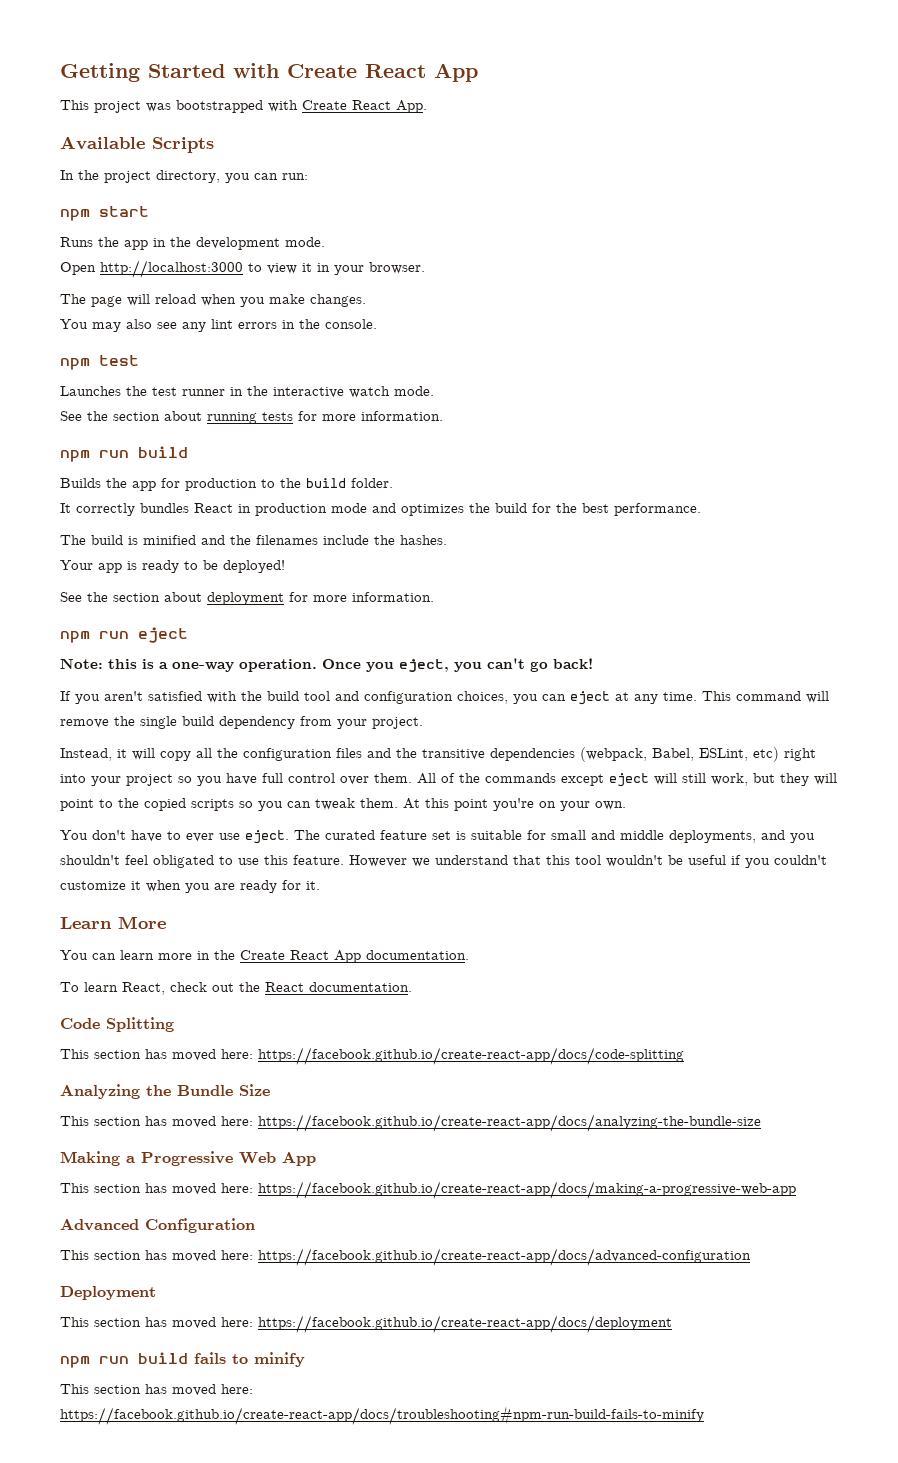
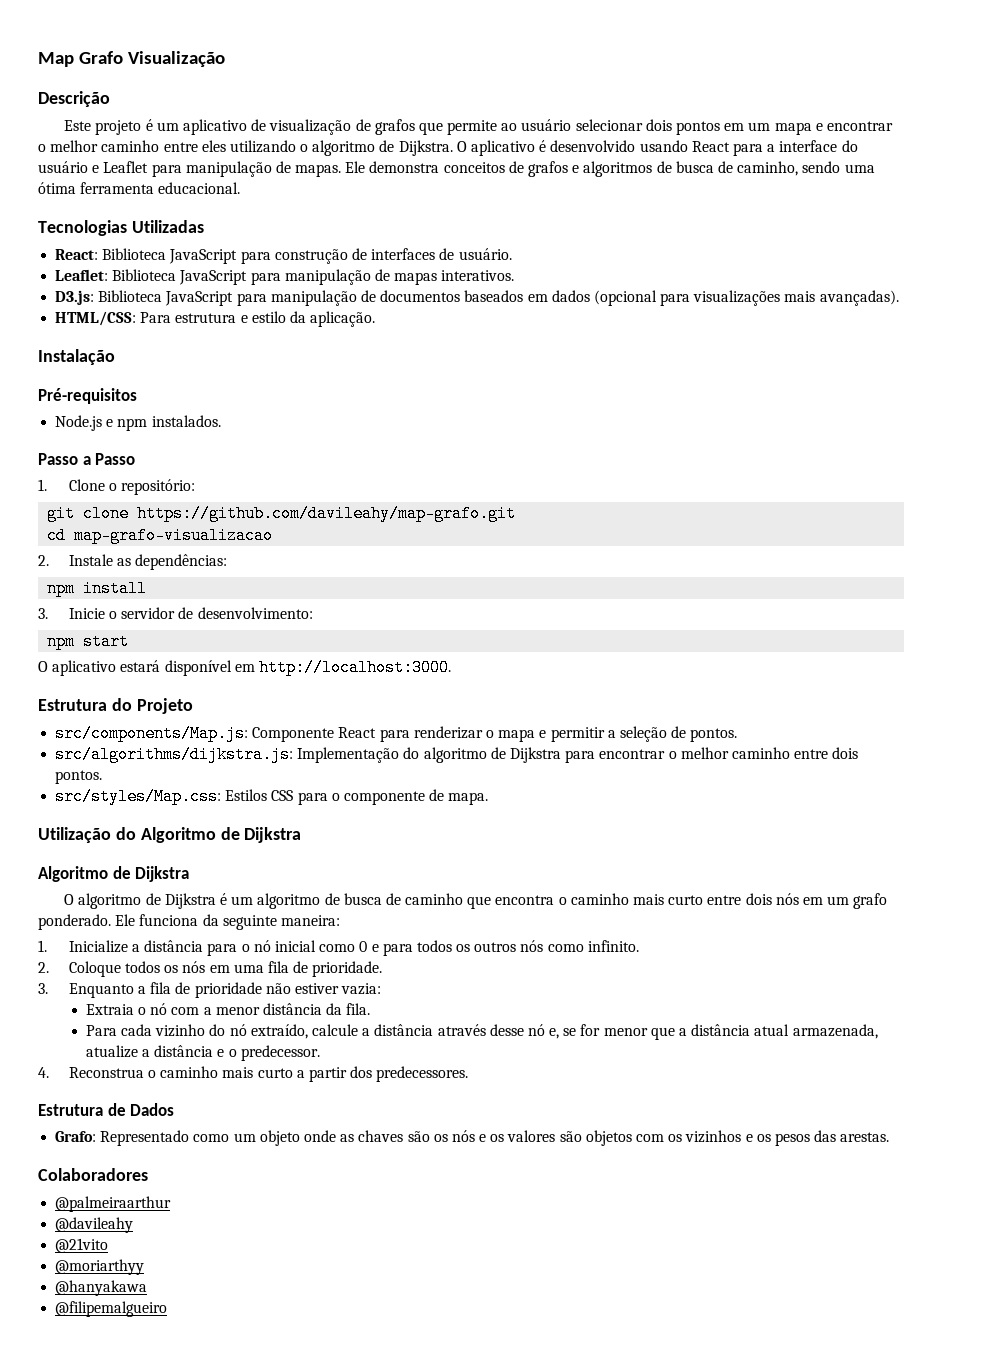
[60,63,478,82] [60,100,427,113] [60,136,214,153] [60,170,308,183] [60,206,149,221] [60,237,325,250] [60,260,425,278] [60,294,366,307] [60,319,377,332] [60,355,139,370] [60,386,434,398] [60,411,443,424] [60,446,188,462] [60,478,393,491] [60,503,701,516] [60,535,447,545] [60,560,285,573] [60,592,434,605] [60,627,188,643] [60,658,593,672] [60,691,829,705] [60,716,423,729] [60,747,816,762] [60,773,837,787] [60,798,626,811] [60,830,815,844] [60,855,827,868] [60,880,320,893] [60,916,166,929] [60,950,469,963] [60,982,412,995] [60,1017,174,1032] [60,1047,684,1065] [60,1084,270,1099] [60,1114,761,1132] [60,1151,316,1166] [60,1181,796,1199] [60,1218,255,1233] [60,1248,751,1266] [60,1286,156,1300] [60,1315,672,1333] [60,1352,305,1368] [60,1384,253,1396] [60,1406,704,1425] Getting Started with Create React App // This project was bootstrapped with Create React App. // Available Scripts // In the project directory, you can run: // npm start // Runs the app in the development mode. // Open http://localhost:3000 to view it in your browser. // The page will reload when you make changes. // You may also see any lint errors in the console. // npm test // Launches the test runner in the interactive watch mode. // See the section about running tests for more information. // npm run build // Builds the app for production to the build folder. // It correctly bundles React in production mode and optimizes the build for the best performance. // The build is minified and the filenames include the hashes. // Your app is ready to be deployed! // See the section about deployment for more information. // npm run eject // Note: this is a one-way operation. Once you eject, you can't go back! // If you aren't satisfied with the build tool and configuration choices, you can eject at any time. This command will remove the single build dependency from your project. // Instead, it will copy all the configuration files and the transitive dependencies (webpack, Babel, ESLint, etc) right into your project so you have full control over them. All of the commands except eject will still work, but they will point to the copied scripts so you can tweak them. At this point you're on your own. // You don't have to ever use eject. The curated feature set is suitable for small and middle deployments, and you shouldn't feel obligated to use this feature. However we understand that this tool wouldn't be useful if you couldn't customize it when you are ready for it. // Learn More // You can learn more in the Create React App documentation. // To learn React, check out the React documentation. // Code Splitting // This section has moved here: https://facebook.github.io/create-react-app/docs/code-splitting // Analyzing the Bundle Size // This section has moved here: https://facebook.github.io/create-react-app/docs/analyzing-the-bundle-size // Making a Progressive Web App // This section has moved here: https://facebook.github.io/create-react-app/docs/making-a-progressive-web-app // Advanced Configuration // This section has moved here: https://facebook.github.io/create-react-app/docs/advanced-configuration // Deployment // This section has moved here: https://facebook.github.io/create-react-app/docs/deployment // npm run build fails to minify // This section has moved here: https://facebook.github.io/create-react-app/docs/troubleshooting#npm-run-build-fails-to-minify -> [38,51,226,67] [38,91,110,107] [64,119,893,135] [38,140,858,156] [38,161,875,177] [38,182,241,194] [38,220,204,236] [55,248,512,264] [55,269,515,285] [55,290,899,306] [55,311,376,327] [38,349,115,365] [38,388,137,404] [55,415,221,431] [38,453,136,465] [38,479,196,495] [47,505,517,522] [47,527,274,544] [38,554,228,570] [47,580,148,597] [38,607,313,619] [47,633,130,650] [38,659,451,676] [38,698,193,714] [55,725,738,742] [55,746,859,763] [55,770,103,784] [55,788,489,805] [38,827,302,843] [38,866,190,882] [64,893,888,909] [38,914,340,930] [38,940,639,956] [38,961,383,977] [38,982,382,998] [85,1003,371,1015] [85,1024,878,1040] [85,1045,320,1061] [38,1066,469,1082] [38,1103,175,1116] [55,1130,890,1146] [38,1168,148,1181] [55,1196,172,1212] [55,1217,134,1233] [55,1238,109,1253] [55,1259,145,1275] [55,1280,148,1296] [55,1301,168,1317] Map Grafo Visualização // Descrição // Este projeto é um aplicativo de visualização de grafos que permite ao usuário selecionar dois pontos em um mapa e encontrar o melhor caminho entre eles utilizando o algoritmo de Dijkstra. O aplicativo é desenvolvido usando React para a interface do usuário e Leaflet para manipulação de mapas. Ele demonstra conceitos de grafos e algoritmos de busca de caminho, sendo uma ótima ferramenta educacional. // Tecnologias Utilizadas // React: Biblioteca JavaScript para construção de interfaces de usuário. // Leaflet: Biblioteca JavaScript para manipulação de mapas interativos. // D3.js: Biblioteca JavaScript para manipulação de documentos baseados em dados (opcional para visualizações mais avançadas). // HTML/CSS: Para estrutura e estilo da aplicação. // Instalação // Pré-requisitos // Node.js e npm instalados. // Passo a Passo // 1. Clone o repositório: // git clone https://github.com/davileahy/map-grafo.git // cd map-grafo-visualizacao // 2. Instale as dependências: // npm install // 3. Inicie o servidor de desenvolvimento: // npm start // O aplicativo estará disponível em http://localhost:3000. // Estrutura do Projeto // src/components/Map.js: Componente React para renderizar o mapa e permitir a seleção de pontos. // src/algorithms/dijkstra.js: Implementação do algoritmo de Dijkstra para encontrar o melhor caminho entre dois pontos. // src/styles/Map.css: Estilos CSS para o componente de mapa. // Utilização do Algoritmo de Dijkstra // Algoritmo de Dijkstra // O algoritmo de Dijkstra é um algoritmo de busca de caminho que encontra o caminho mais curto entre dois nós em um grafo ponderado. Ele funciona da seguinte maneira: // 1. Inicialize a distância para o nó inicial como 0 e para todos os outros nós como infinito. // 2. Coloque todos os nós em uma fila de prioridade. // 3. Enquanto a fila de prioridade não estiver vazia: // Extraia o nó com a menor distância da fila. // Para cada vizinho do nó extraído, calcule a distância através desse nó e, se for menor que a distância atual armazenada, atualize a distância e o predecessor. // 4. Reconstrua o caminho mais curto a partir dos predecessores. // Estrutura de Dados // Grafo: Representado como um objeto onde as chaves são os nós e os valores são objetos com os vizinhos e os pesos das arestas. // Colaboradores // @palmeiraarthur // @davileahy // @21vito // @moriarthyy // @hanyakawa // @filipemalgueiro

